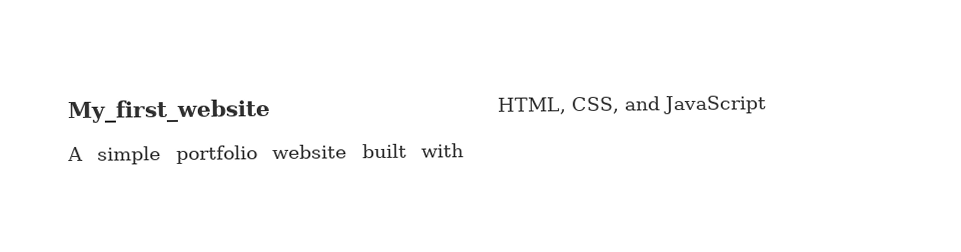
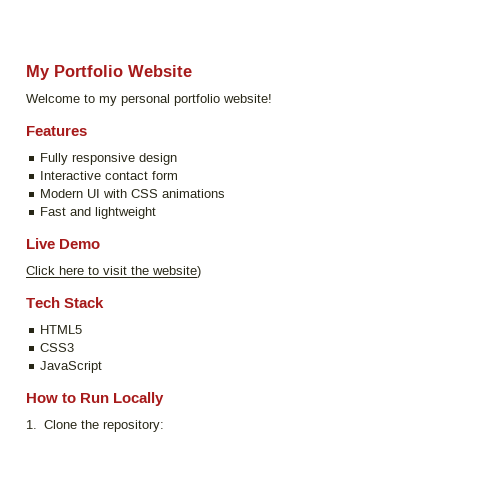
[67,99,270,124] [67,143,464,165] [497,95,766,115] My_first_website // A simple portfolio website built with HTML, CSS, and JavaScript -> [26,65,192,80] [26,94,272,106] [26,126,87,136] [40,153,178,165] [40,171,179,180] [40,189,226,198] [40,207,157,219] [26,238,101,249] [26,266,201,278] [26,297,105,308] [40,325,83,334] [40,343,75,352] [40,361,103,373] [26,392,165,406] [26,420,164,432] My Portfolio Website // Welcome to my personal portfolio website! // Features // Fully responsive design // Interactive contact form // Modern UI with CSS animations // Fast and lightweight // Live Demo // Click here to visit the website) // Tech Stack // HTML5 // CSS3 // JavaScript // How to Run Locally // 1. Clone the repository:

